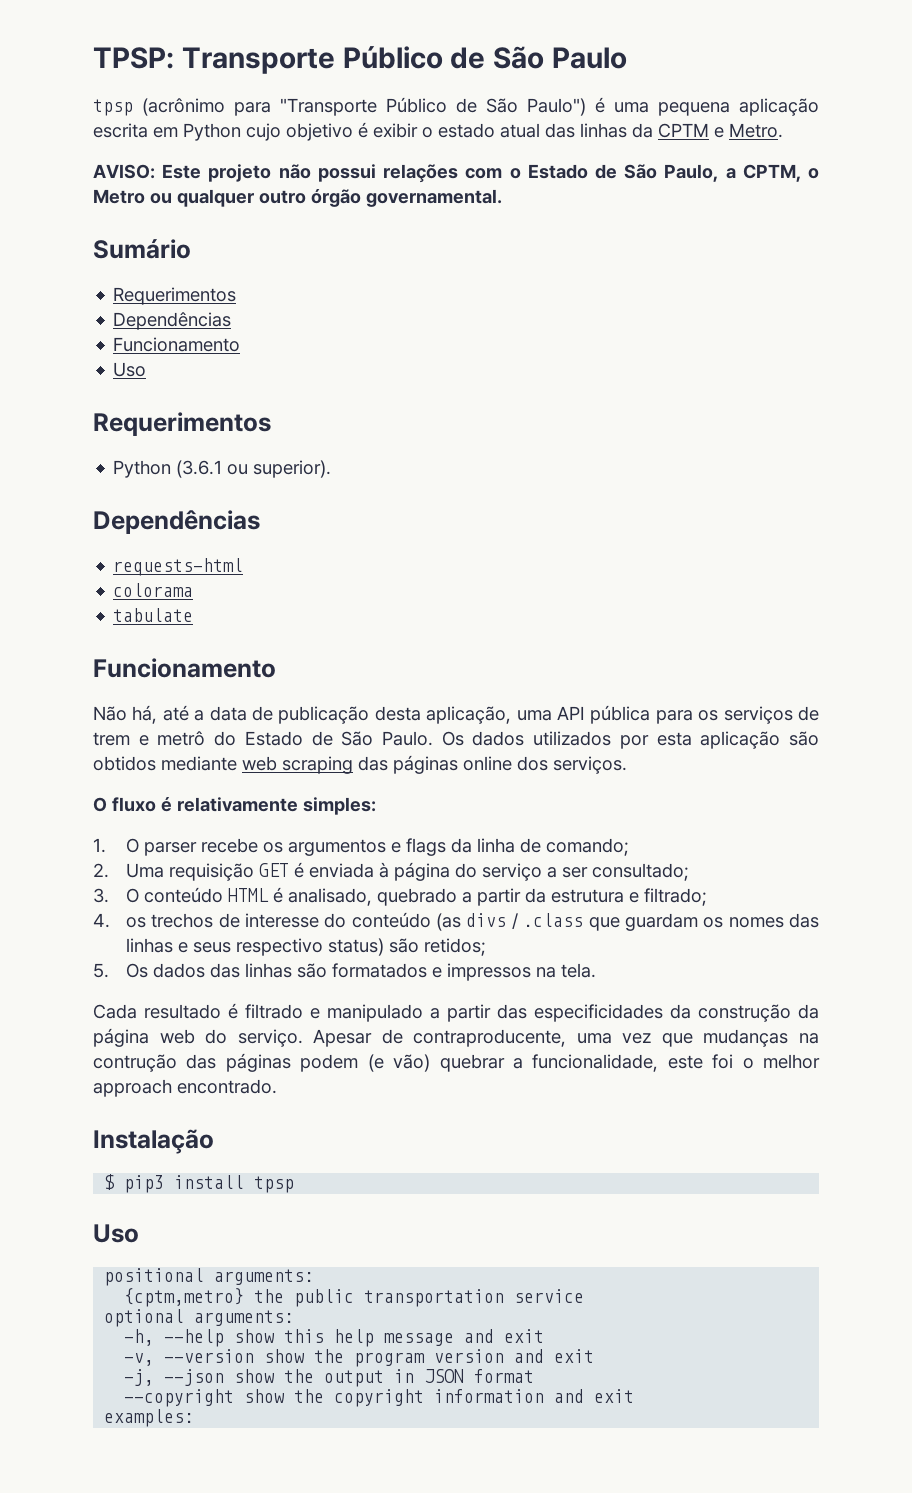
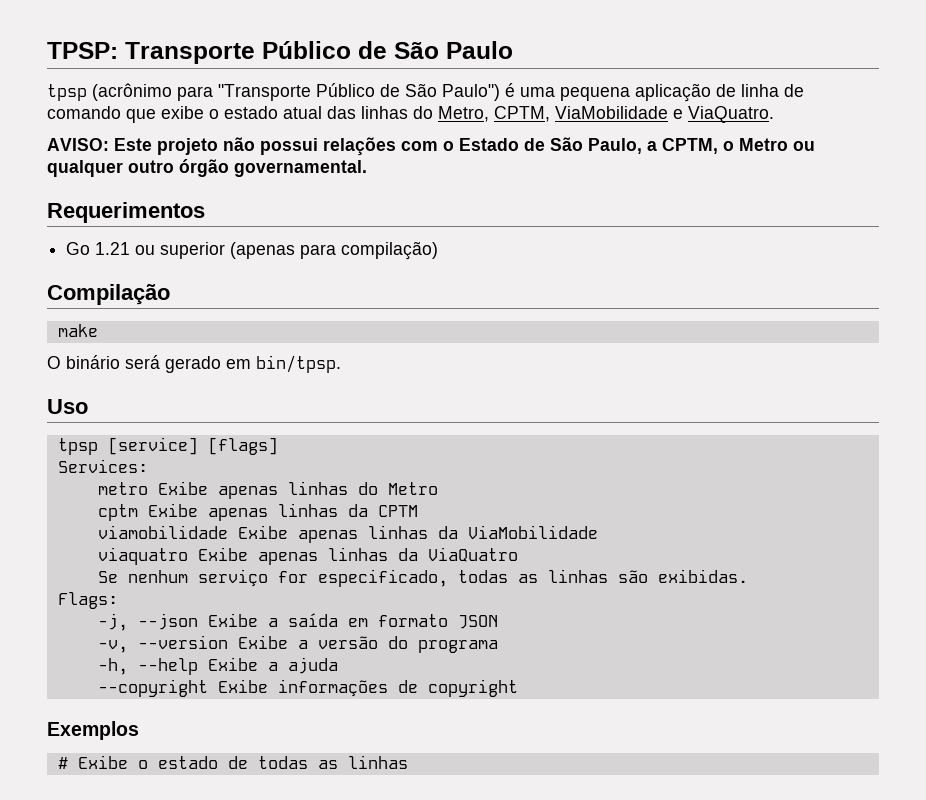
[93,122,418,141] escrita em Python cujo objetivo é exibir -> [716,84,804,97] [47,106,204,123] de linha de comando que exibe
[632,123,783,138] da CPTM e Metro. -> [413,106,774,123] do Metro, CPTM, ViaMobilidade e ViaQuatro.
[93,239,191,259] [113,287,237,305] [113,312,232,330] [113,337,241,352] [113,362,147,377] [93,412,271,436] [113,460,332,478] [93,510,260,534] [113,558,244,576] [113,583,194,597] [113,608,194,622] [93,658,276,678] [93,705,819,724] [93,731,819,749] [93,755,627,774] [93,797,376,815] [93,838,629,856] [93,862,689,881] [93,887,707,906] [93,912,819,931] [125,938,486,956] [93,963,596,981] [93,1003,819,1022] [93,1028,819,1047] [93,1053,820,1072] [93,1079,277,1097] [93,1129,214,1154] [104,1174,295,1193] [93,1224,139,1243] [104,1268,315,1286] [124,1288,585,1307] [104,1309,295,1327] [124,1329,545,1347] [124,1349,595,1367] [124,1369,535,1387] [124,1389,635,1407] [104,1409,195,1427] // Sumário // Requerimentos // Dependências // Funcionamento // Uso // Requerimentos // Python (3.6.1 ou superior). // Dependências // requests-html // colorama // tabulate // Funcionamento // Não há, até a data de publicação desta aplicação, uma API pública para os serviços de trem e metrô do Estado de São Paulo. Os dados utilizados por esta aplicação são obtidos mediante web scraping das páginas online dos serviços. // O fluxo é relativamente simples: // 1. O parser recebe os argumentos e flags da linha de comando; // 2. Uma requisição GET é enviada à página do serviço a ser consultado; // 3. O conteúdo HTML é analisado, quebrado a partir da estrutura e filtrado; // 4. os trechos de interesse do conteúdo (as divs / .class que guardam os nomes das linhas e seus respectivo status) são retidos; // 5. Os dados das linhas são formatados e impressos na tela. // Cada resultado é filtrado e manipulado a partir das especificidades da construção da página web do serviço. Apesar de contraproducente, uma vez que mudanças na contrução das páginas podem (e vão) quebrar a funcionalidade, este foi o melhor approach encontrado. // Instalação // $ pip3 install tpsp // Uso // positional arguments: // {cptm,metro} the public transportation service // optional arguments: // -h, --help show this help message and exit // -v, --version show the program version and exit // -j, --json show the output in JSON format // --copyright show the copyright information and exit // examples: -> [47,202,205,223] [66,241,439,260] [47,284,170,305] [57,324,98,337] [47,355,341,373] [47,399,88,414] [57,437,278,455] [57,459,148,473] [97,481,438,499] [97,503,418,521] [97,525,598,543] [97,547,518,565] [97,569,748,587] [57,592,118,609] [97,613,498,631] [97,635,498,653] [97,657,338,675] [97,679,518,697] [47,721,139,740] [57,755,408,769] // Requerimentos // Go 1.21 ou superior (apenas para compilação) // Compilação // make // O binário será gerado em bin/tpsp. // Uso // tpsp [service] [flags] // Services: // metro Exibe apenas linhas do Metro // cptm Exibe apenas linhas da CPTM // viamobilidade Exibe apenas linhas da ViaMobilidade // viaquatro Exibe apenas linhas da ViaQuatro // Se nenhum serviço for especificado, todas as linhas são exibidas. // Flags: // -j, --json Exibe a saída em formato JSON // -v, --version Exibe a versão do programa // -h, --help Exibe a ajuda // --copyright Exibe informações de copyright // Exemplos // # Exibe o estado de todas as linhas

